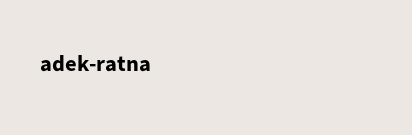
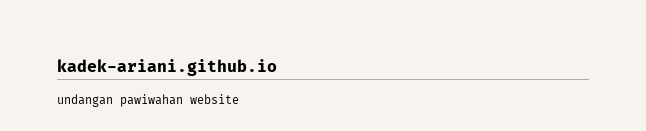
[40,55,151,72] adek-ratna -> [57,59,277,76] [57,94,239,107] kadek-ariani.github.io // undangan pawiwahan website

